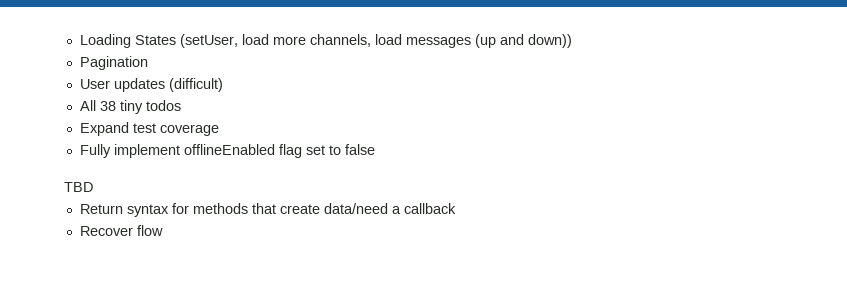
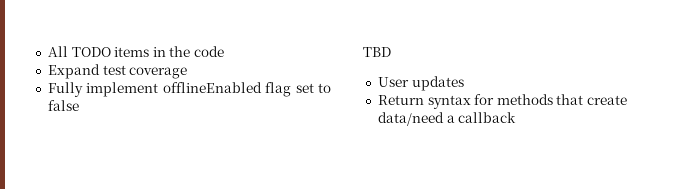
[79,34,572,48] [79,56,148,70] [79,78,223,92] [79,100,181,114] Loading States (setUser, load more channels, load messages (up and down)) // Pagination // User updates (difficult) // All 38 tiny todos -> [47,46,225,57] All TODO items in the code
(93, 187) none -> [377,76,464,91] // User updates
[79,225,163,236] // Recover flow -> (517, 117) none

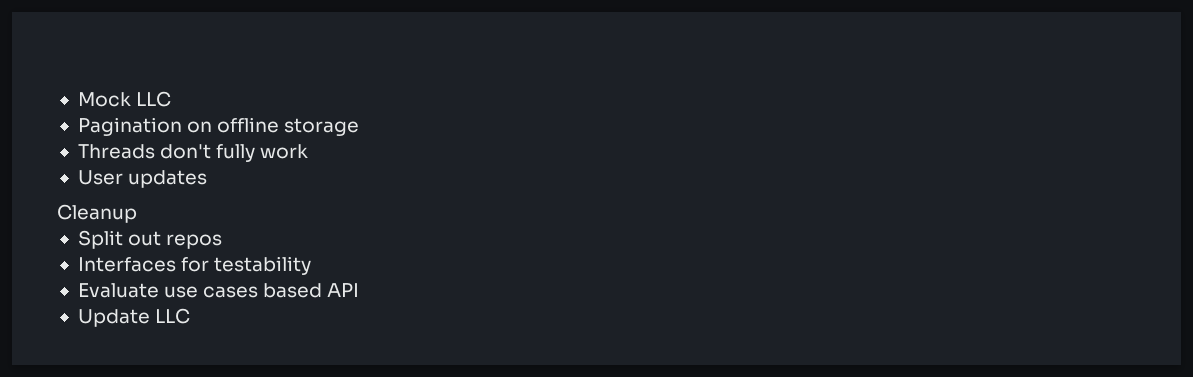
[47,46,225,57] [47,64,188,79] [47,82,331,97] [47,100,79,111] [363,47,391,57] [377,76,464,91] [377,94,628,109] [377,112,517,126] All TODO items in the code // Expand test coverage // Fully implement offlineEnabled flag set to false // TBD // User updates // Return syntax for methods that create data/need a callback -> [77,91,172,107] [77,117,360,136] [77,144,309,162] [77,170,208,188] [57,204,137,223] [77,230,223,249] [77,256,312,275] [77,283,360,298] [77,308,191,327] Mock LLC // Pagination on offline storage // Threads don't fully work // User updates // Cleanup // Split out repos // Interfaces for testability // Evaluate use cases based API // Update LLC

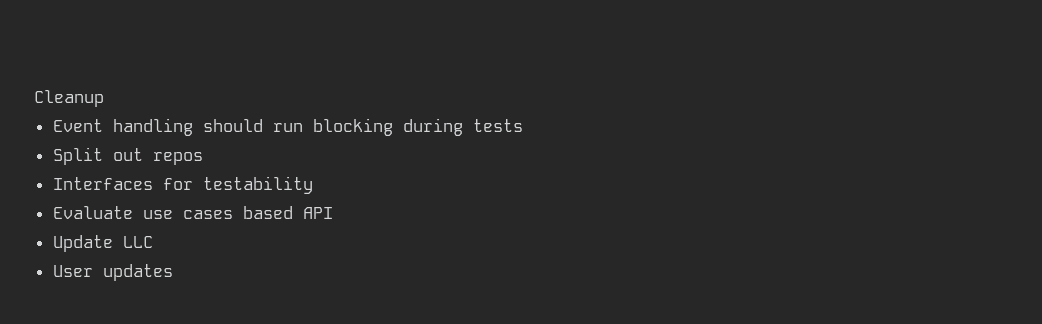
[77,91,172,107] [77,117,360,136] [77,144,309,162] [77,170,208,188] [57,204,137,223] Mock LLC // Pagination on offline storage // Threads don't fully work // User updates // Cleanup -> [34,90,104,107] [52,118,523,136] Cleanup // Event handling should run blocking during tests
(191, 316) none -> [52,264,173,281] // User updates

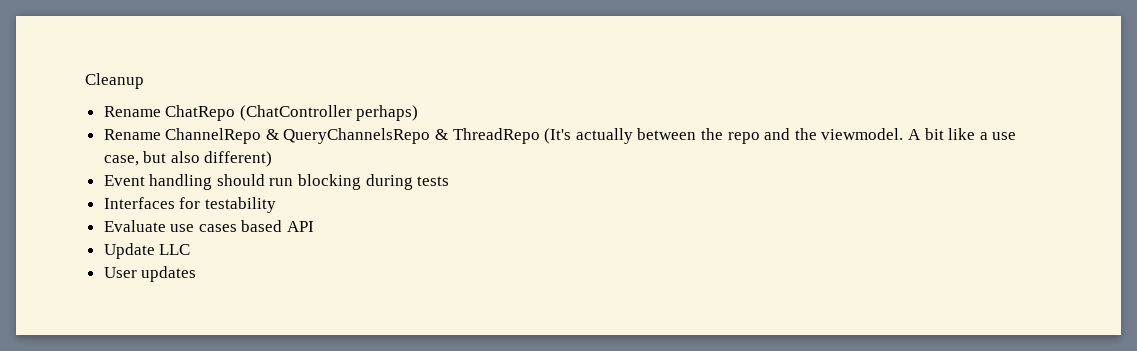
(104, 98) none -> [103,105,419,121] [103,128,1017,144] [103,151,273,167] // Rename ChatRepo (ChatController perhaps) // Rename ChannelRepo & QueryChannelsRepo & ThreadRepo (It's actually between the repo and the viewmodel. A bit like a use case, but also different)
[52,147,203,165] // Split out repos -> (450, 181) none

